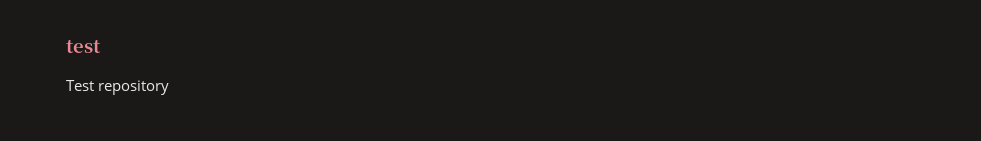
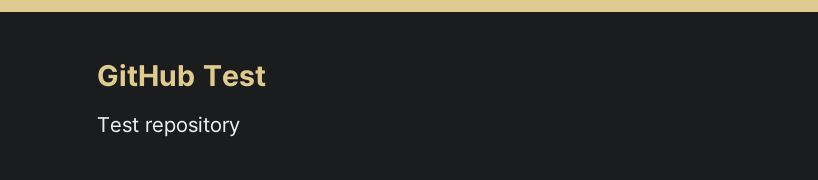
[66,40,101,53] test -> [97,63,266,87] GitHub Test

